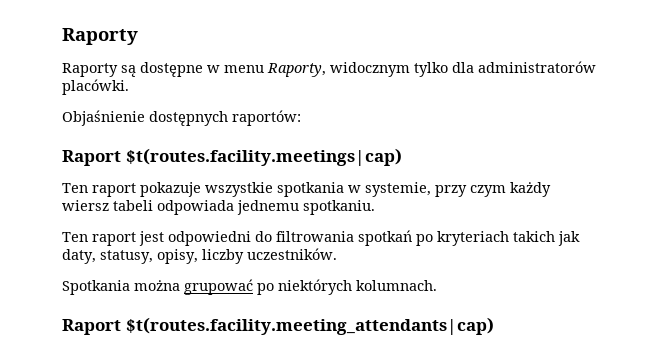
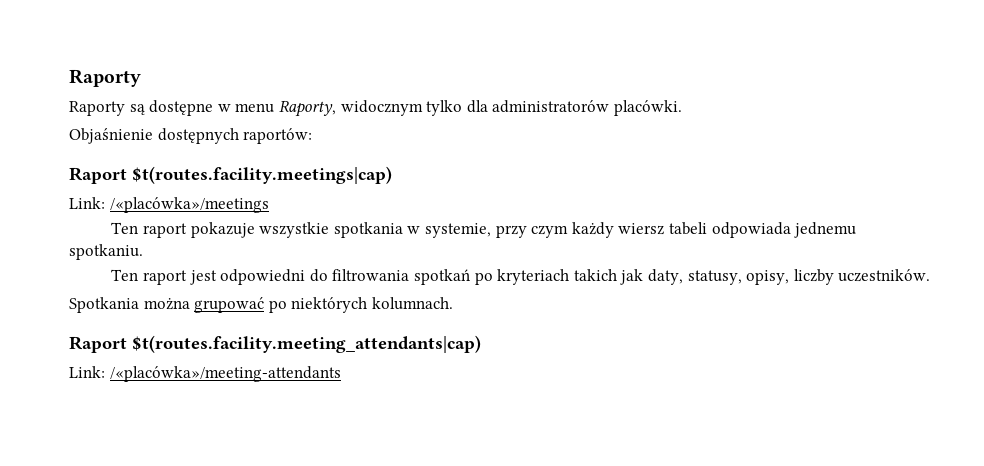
(402, 157) none -> [69,197,269,213] // Link: /«placówka»/meetings
(494, 326) none -> [69,366,341,382] // Link: /«placówka»/meeting-attendants

